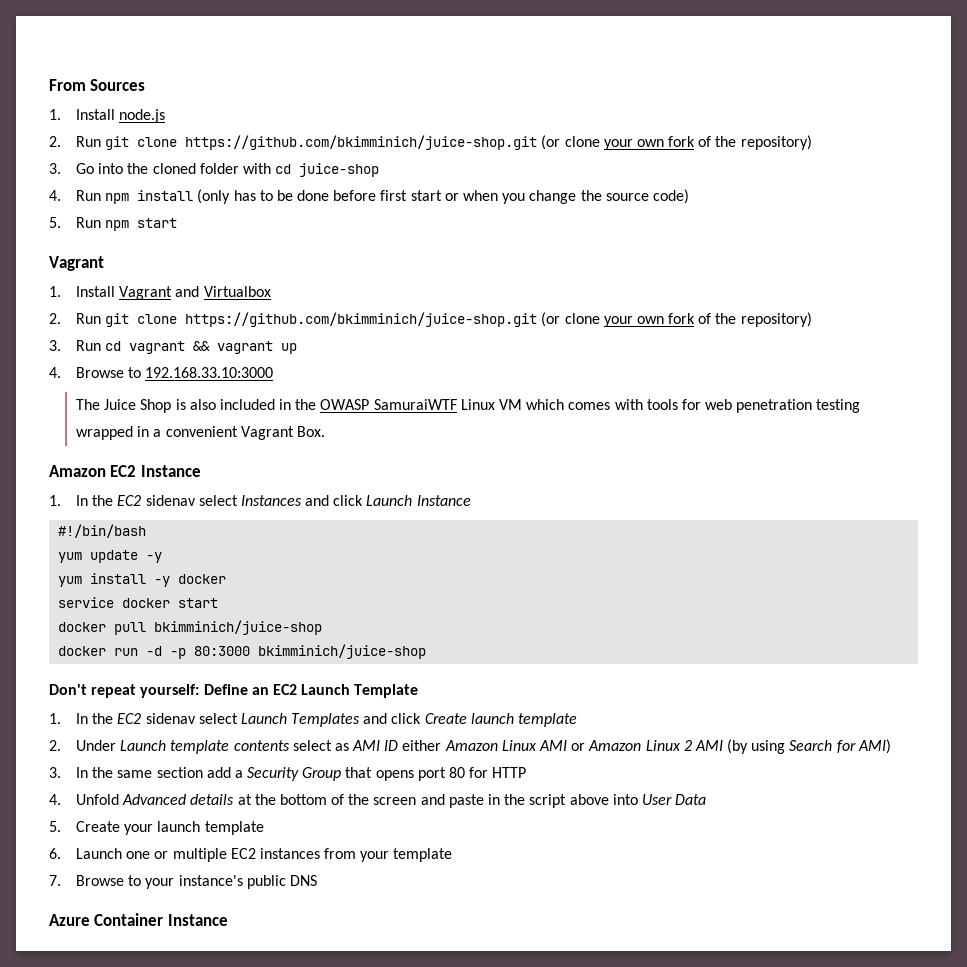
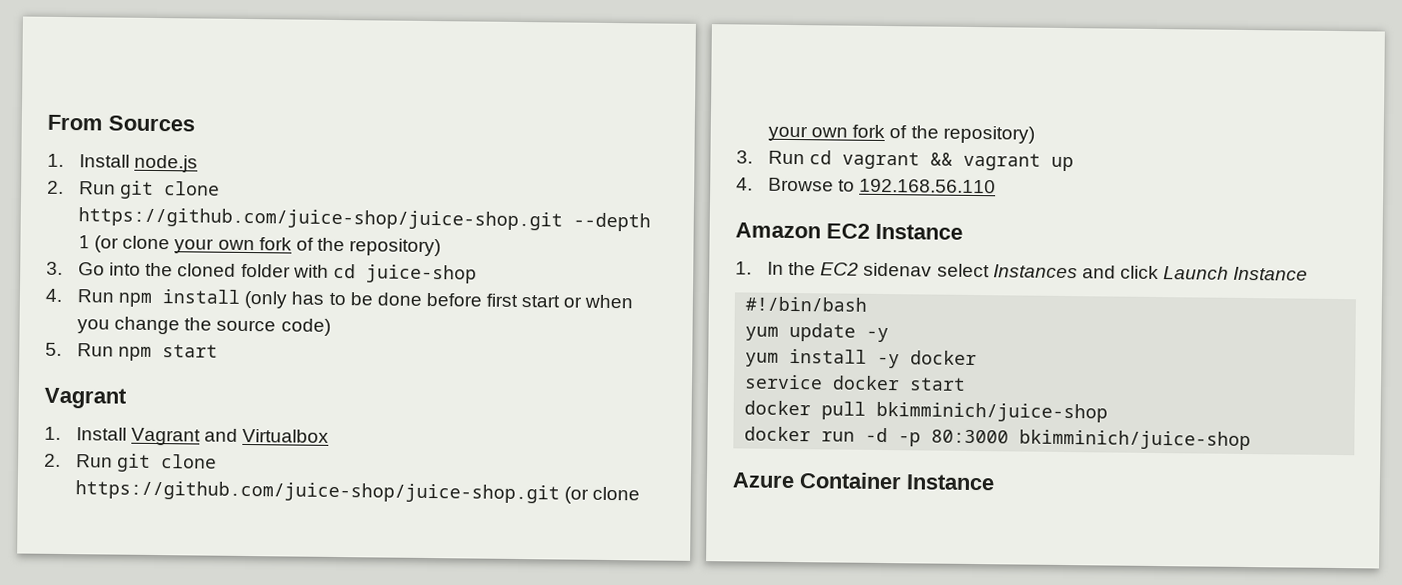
[185,135,538,150] https://github.com/bkimminich/juice-shop.git -> [78,207,652,232] [78,235,91,249] https://github.com/juice-shop/juice-shop.git --depth 1
[185,312,538,327] https://github.com/bkimminich/juice-shop.git -> [75,480,561,504] https://github.com/juice-shop/juice-shop.git
[145,367,274,378] [75,399,861,413] [75,426,325,440] 192.168.33.10:3000 // The Juice Shop is also included in the OWASP SamuraiWTF Linux VM which comes with tools for web penetration testing wrapped in a convenient Vagrant Box. -> [859,178,997,194] 192.168.56.110
[49,684,419,698] [49,713,578,727] [49,739,891,754] [49,767,527,781] [49,794,707,808] [49,821,264,835] [49,848,453,862] [49,875,317,889] // Don't repeat yourself: Define an EC2 Launch Template // 1. In the EC2 sidenav select Launch Templates and click Create launch template // 2. Under Launch template contents select as AMI ID either Amazon Linux AMI or Amazon Linux 2 AMI (by using Search for AMI) // 3. In the same section add a Security Group that opens port 80 for HTTP // 4. Unfold Advanced details at the bottom of the screen and paste in the script above into User Data // 5. Create your launch template // 6. Launch one or multiple EC2 instances from your template // 7. Browse to your instance's public DNS -> (1252, 440) none

